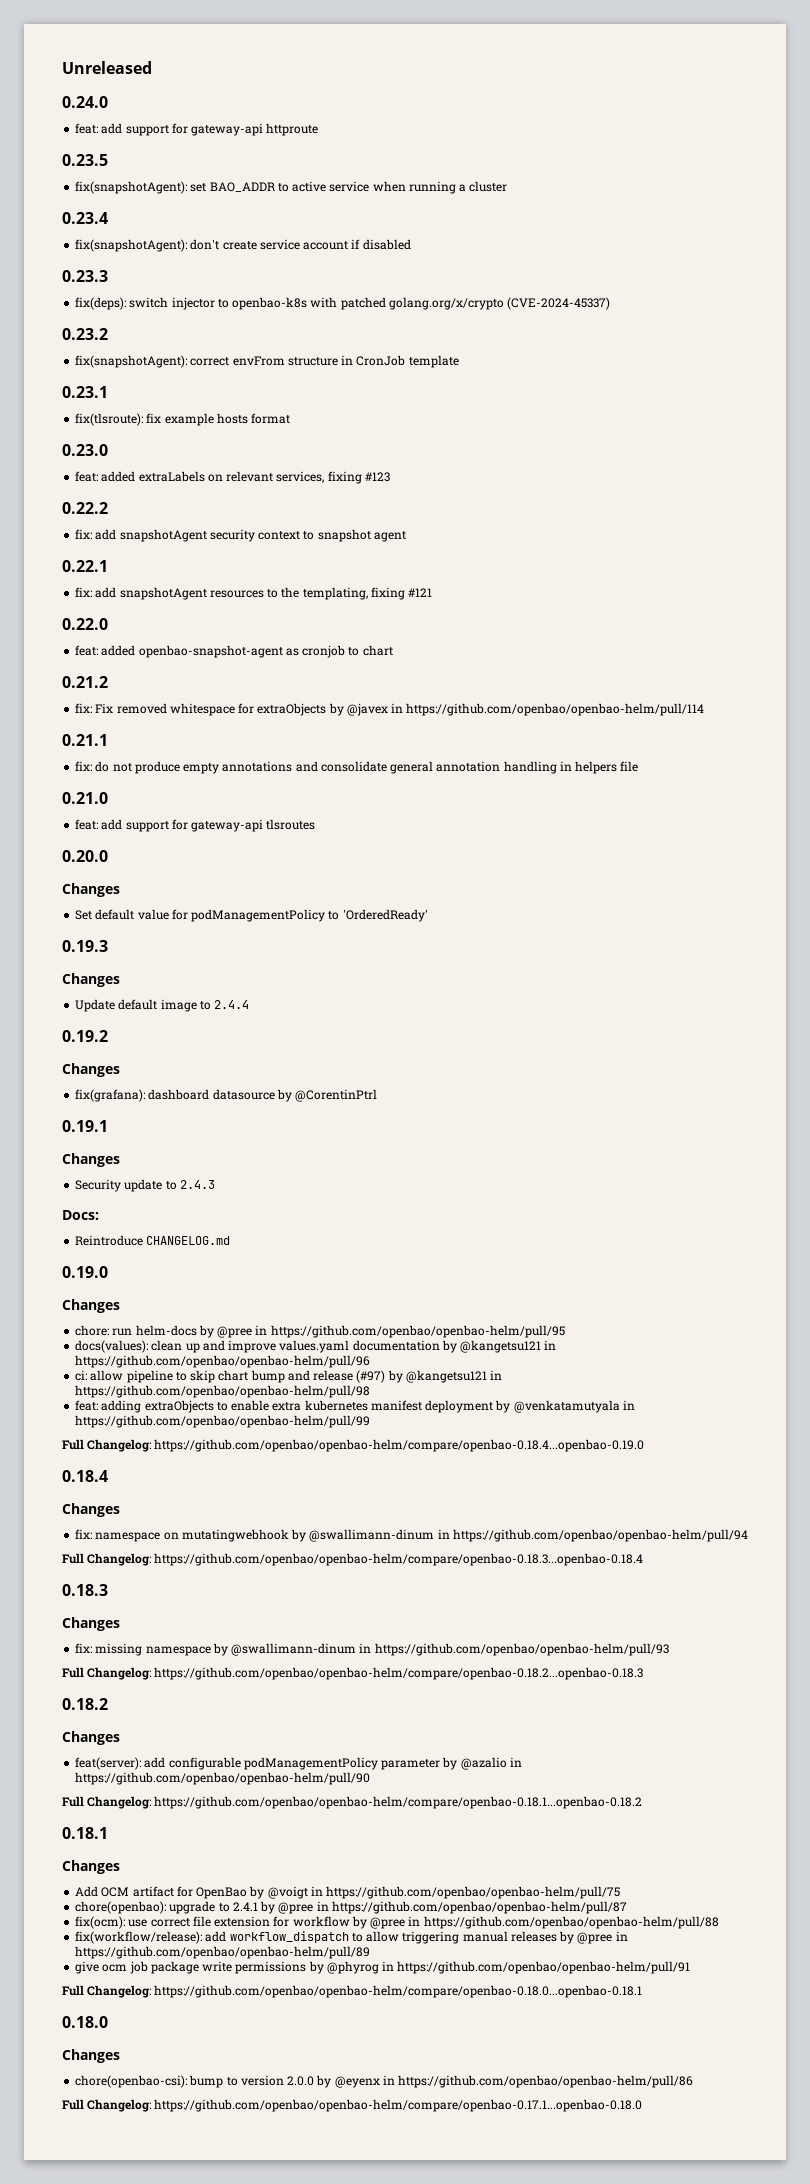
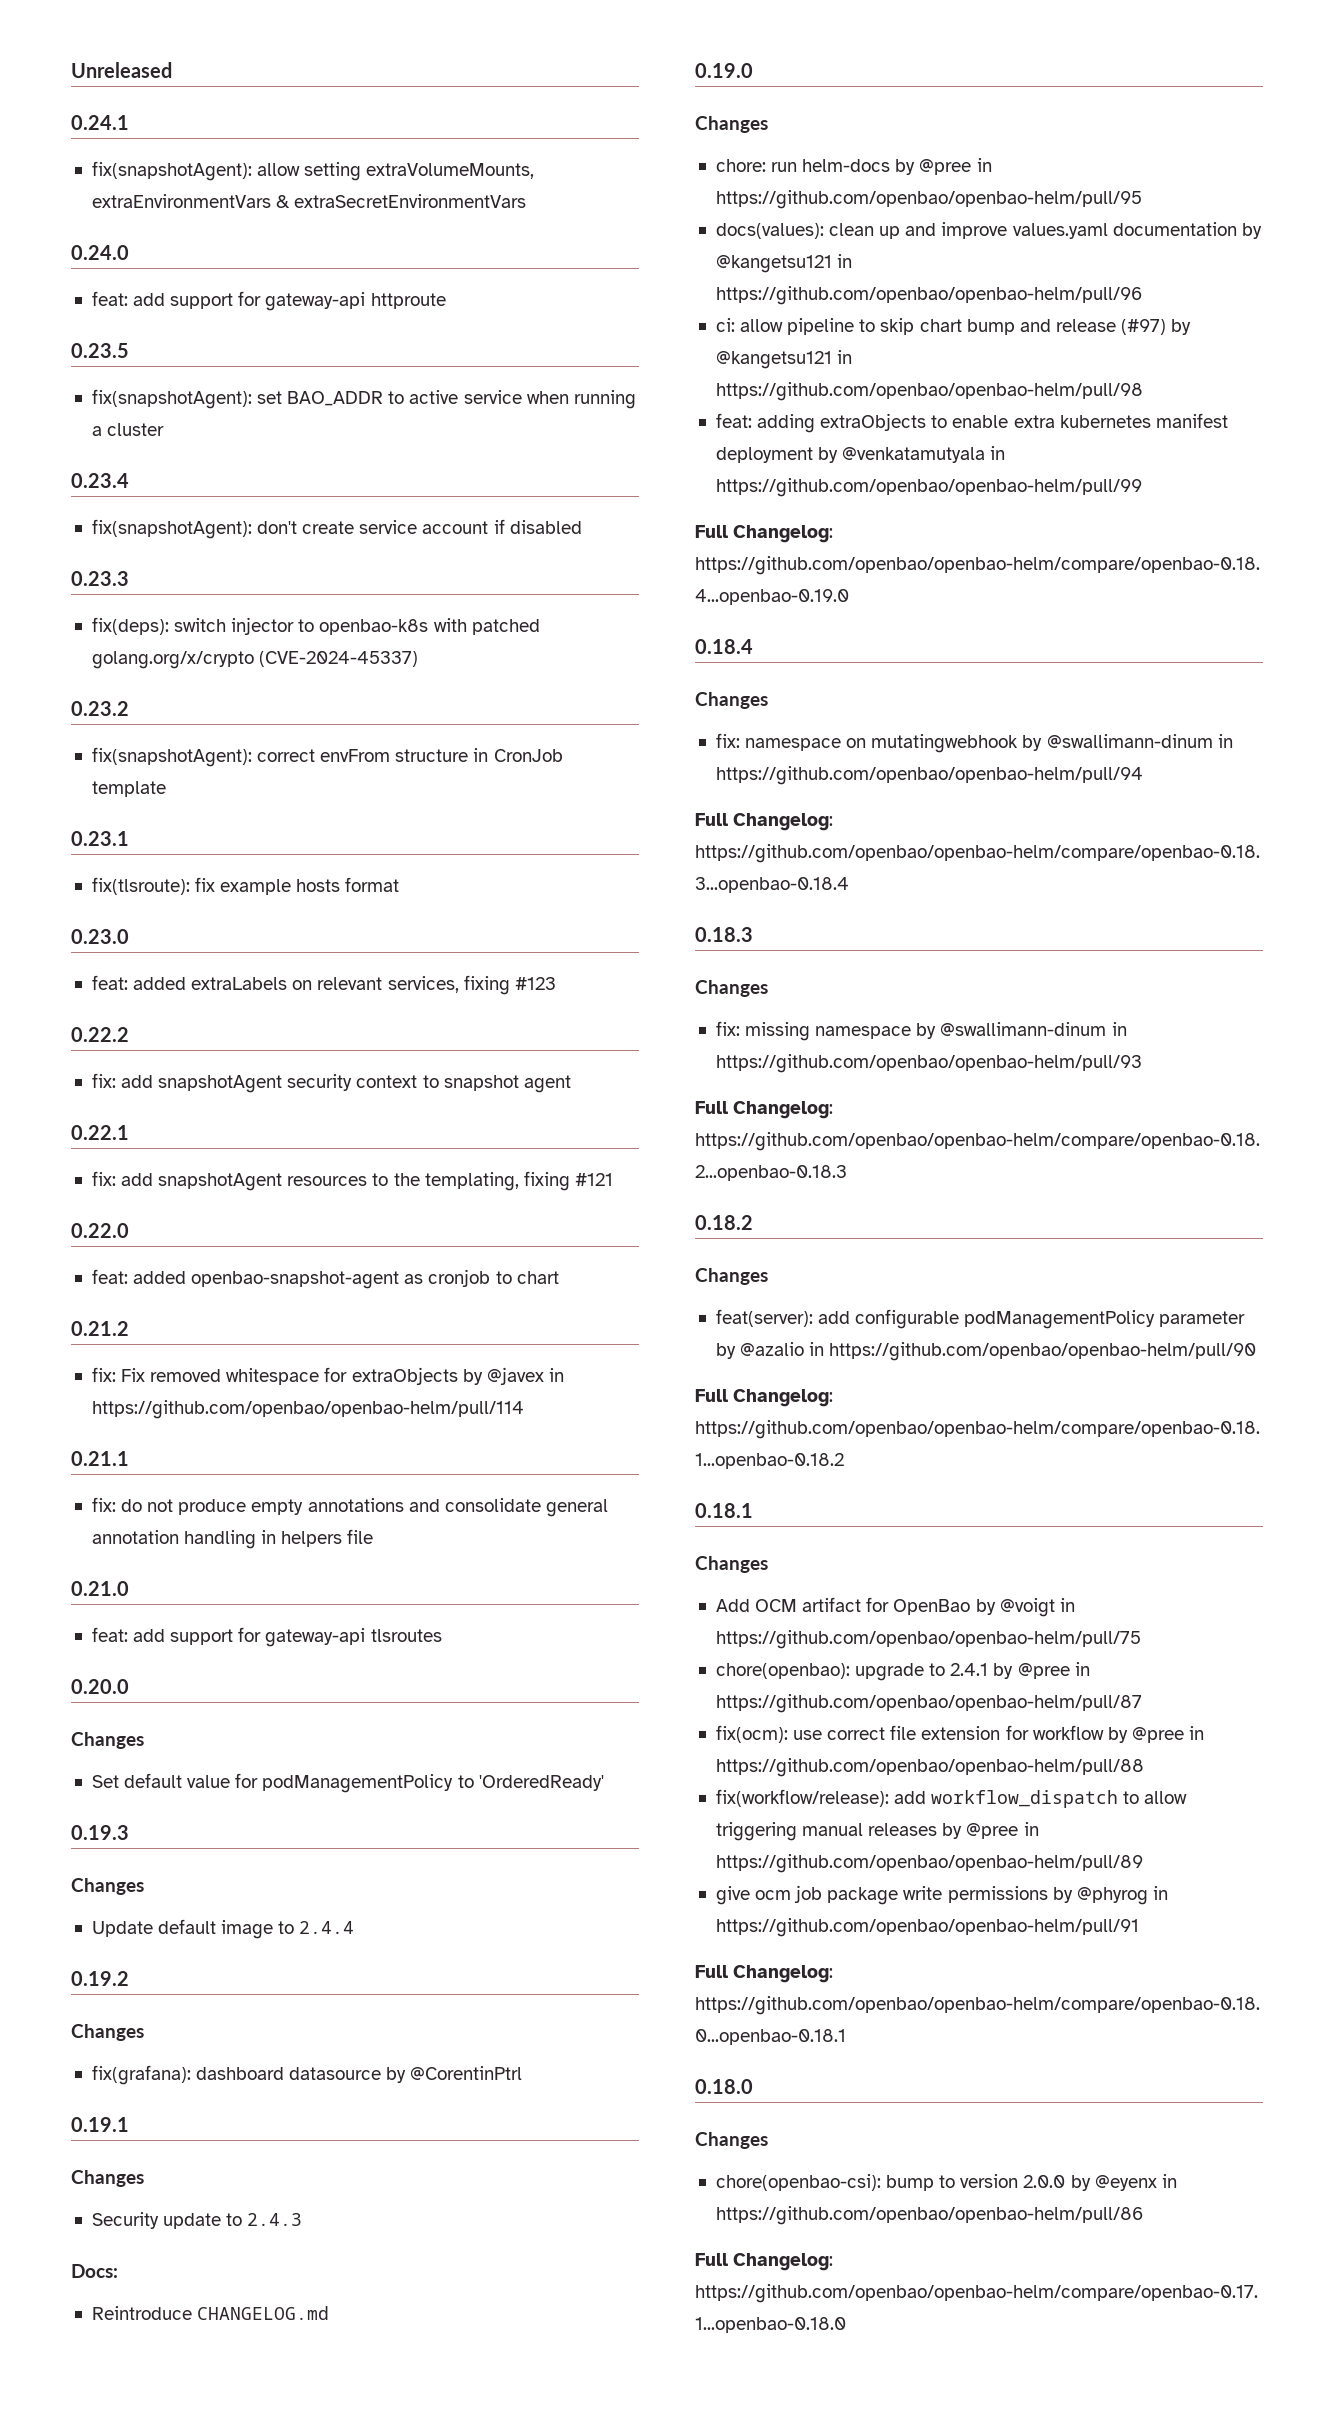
(152, 67) none -> [71,115,129,130] [91,161,535,181] [91,194,527,208] // 0.24.1 // fix(snapshotAgent): allow setting extraVolumeMounts, extraEnvironmentVars & extraSecretEnvironmentVars

